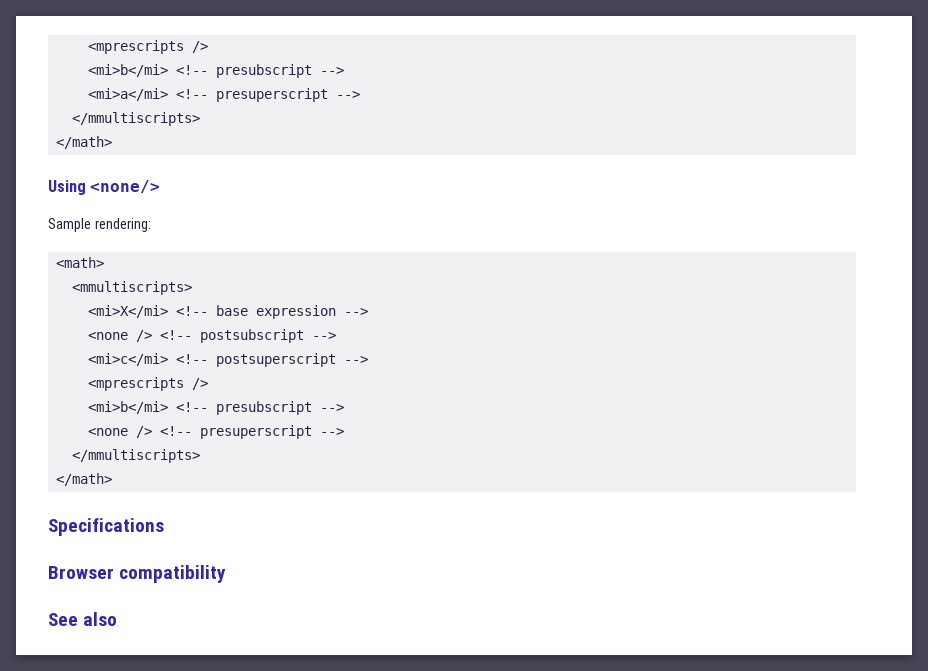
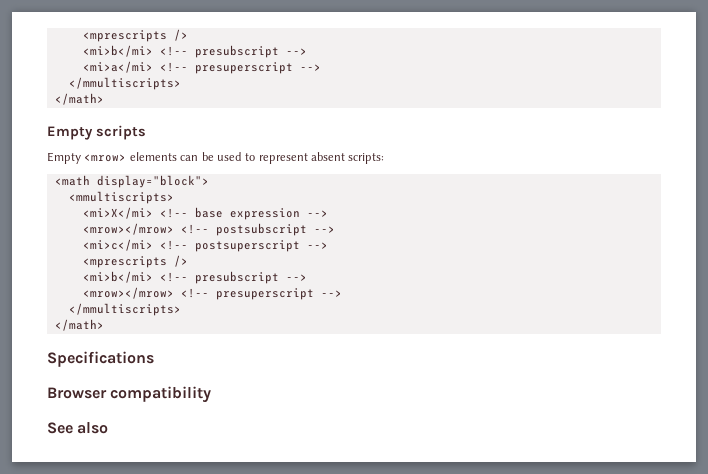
[48,180,161,195] [48,218,151,232] [56,257,105,268] Using <none/> // Sample rendering: // <math> -> [47,125,146,140] [47,152,385,164] [54,175,209,188] Empty scripts // Empty <mrow> elements can be used to represent absent scripts: // <math display="block">
[88,330,153,342] <none /> -> [82,223,174,235] <mrow></mrow>
[88,426,153,438] <none /> -> [82,287,174,299] <mrow></mrow>

